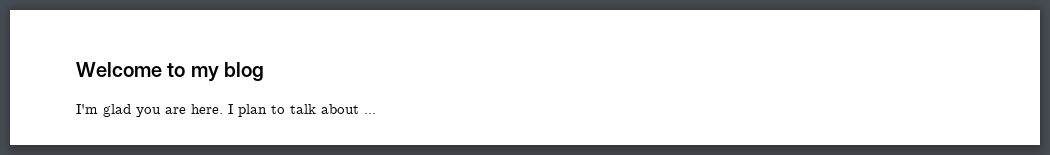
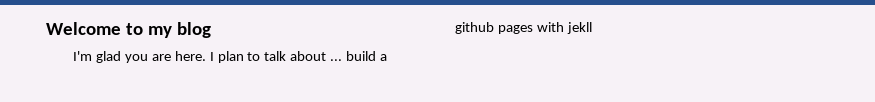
(376, 113) none -> [346,51,388,61] [455,22,592,34] build a github pages with jekll

